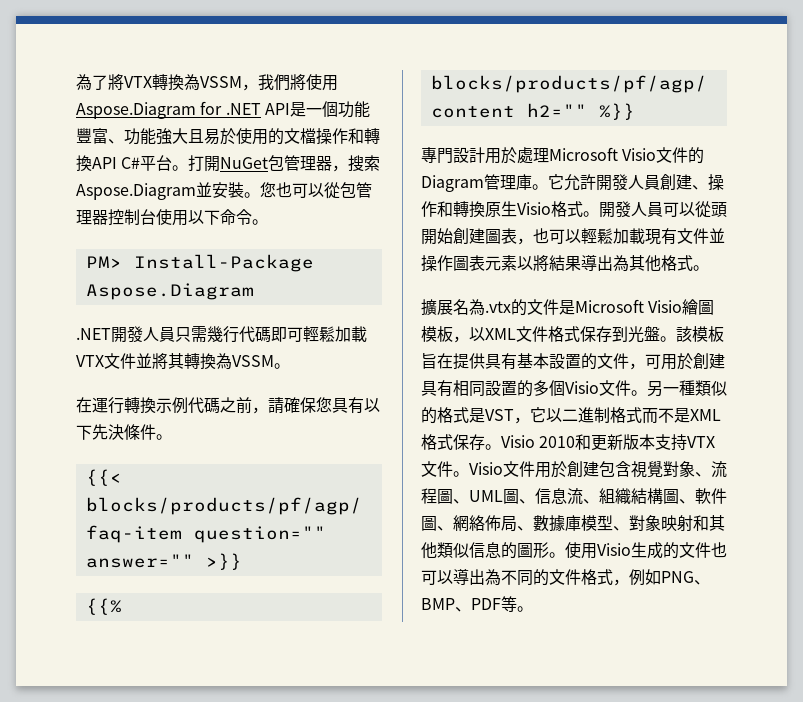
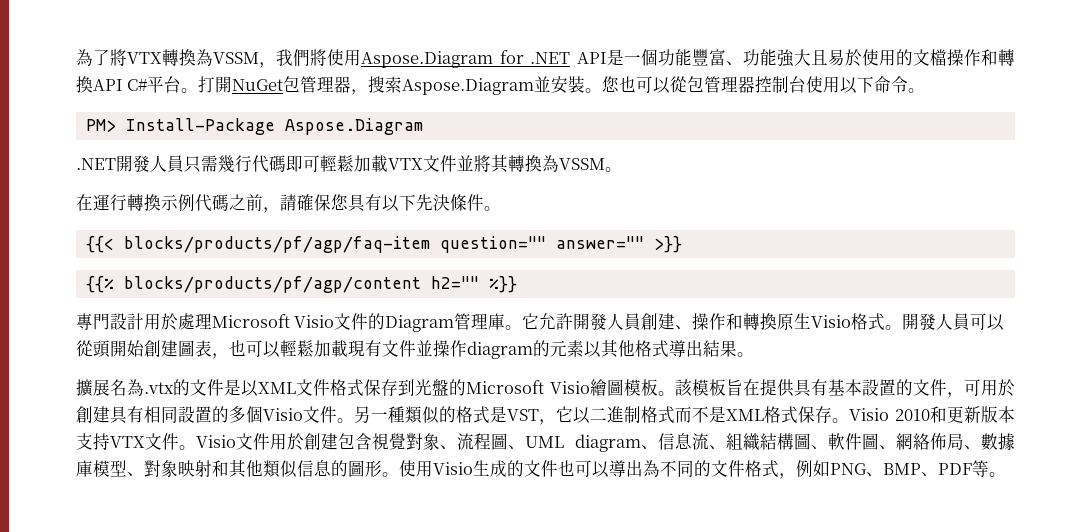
[453,254,693,272] 圖表元素以將結果導出為其他格式 -> [467,340,737,359] diagram的元素以其他格式導出結果
[575,299,715,315] [421,326,469,343] Microsoft Visio繪圖模板， -> (241, 387) none
(660, 333) none -> [449,379,658,396] 的Microsoft Visio繪圖模板
[503,489,519,504] 圖 -> [575,434,641,452] diagram

